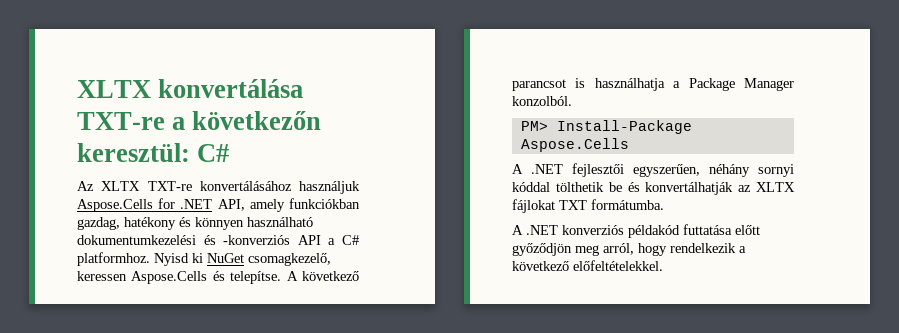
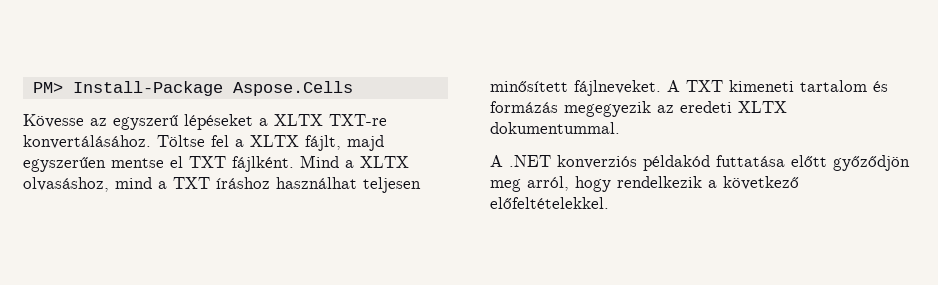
[77,79,304,98] [77,111,322,130] [77,143,230,162] [77,181,360,194] [77,198,360,212] [77,217,313,230] [77,235,359,245] [77,252,331,266] [77,271,359,284] [512,78,794,91] [512,96,572,106] [520,120,692,134] [520,138,629,152] [512,163,794,177] [512,182,795,195] [512,199,664,213] XLTX konvertálása TXT-re a következőn keresztül: C# // Az XLTX TXT-re konvertálásához használjuk Aspose.Cells for .NET API, amely funkciókban gazdag, hatékony és könnyen használható dokumentumkezelési és -konverziós API a C# platformhoz. Nyisd ki NuGet csomagkezelő, keressen Aspose.Cells és telepítse. A következő parancsot is használhatja a Package Manager konzolból. // PM> Install-Package Aspose.Cells // A .NET fejlesztői egyszerűen, néhány sornyi kóddal tölthetik be és konvertálhatják az XLTX fájlokat TXT formátumba. -> [32,81,353,96] [23,114,387,130] [23,135,384,151] [23,155,409,172] [23,177,421,193] [490,80,888,96] [490,101,787,117] [490,122,620,134] PM> Install-Package Aspose.Cells // Kövesse az egyszerű lépéseket a XLTX TXT-re konvertálásához. Töltse fel a XLTX fájlt, majd egyszerűen mentse el TXT fájlként. Mind a XLTX olvasáshoz, mind a TXT íráshoz használhat teljesen minősített fájlneveket. A TXT kimeneti tartalom és formázás megegyezik az eredeti XLTX dokumentummal.

